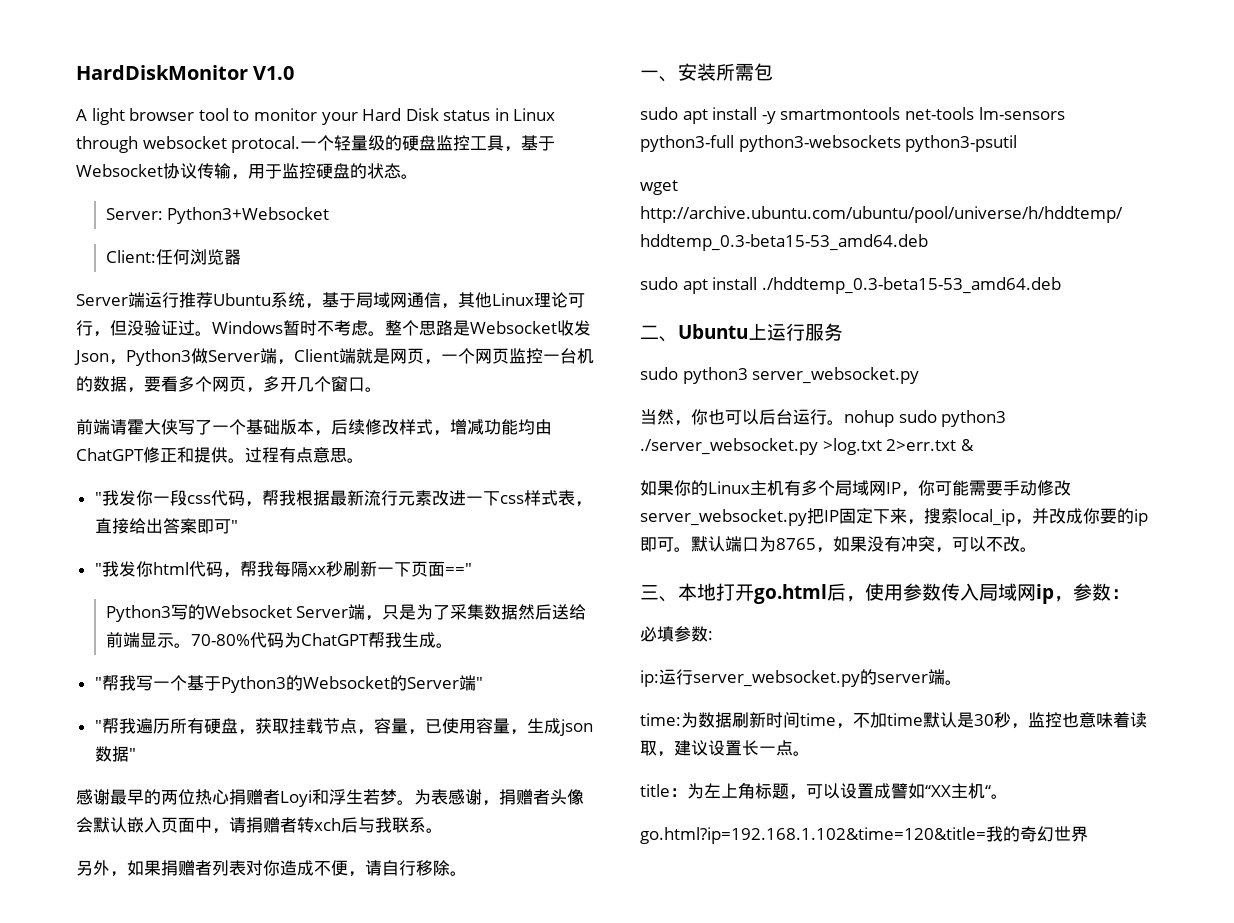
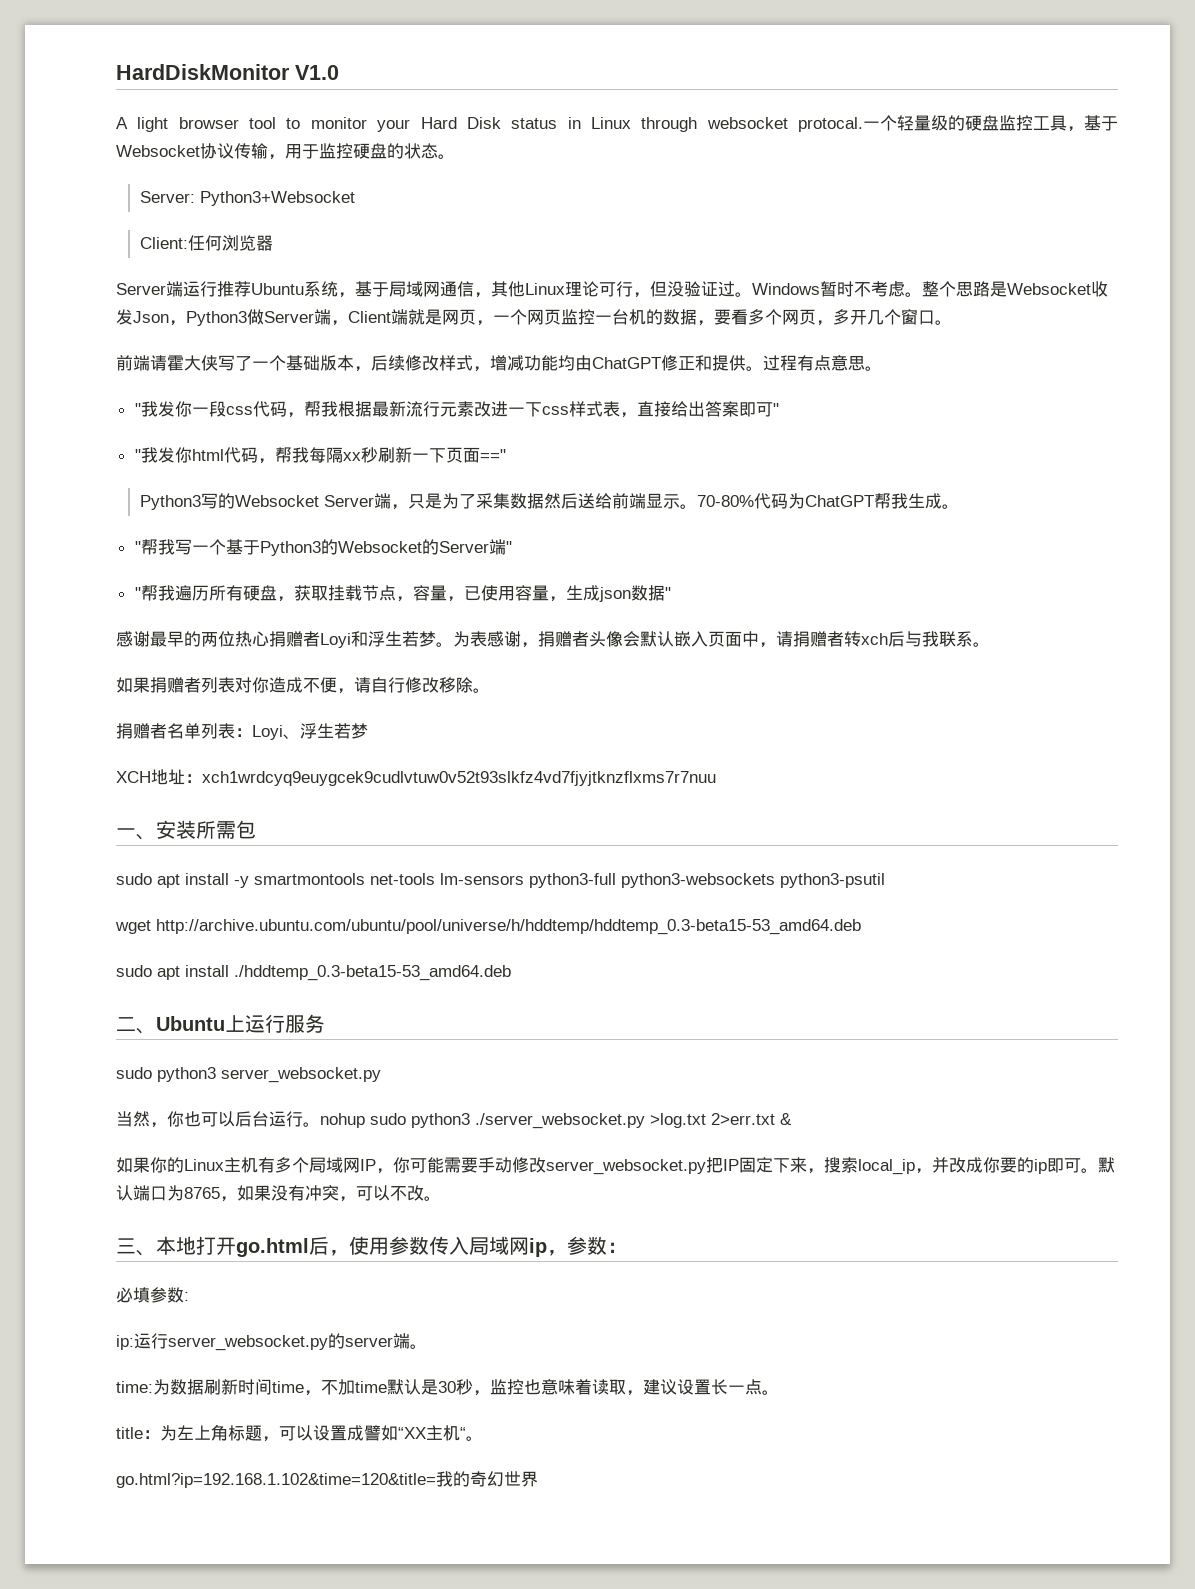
[76,860,127,877] 另外， -> (990, 644) none
(416, 868) none -> [405,677,439,693] 修改
(467, 873) none -> [116,723,368,740] [116,769,716,786] // 捐赠者名单列表：Loyi、浮生若梦 // XCH地址：xch1wrdcyq9euygcek9cudlvtuw0v52t93slkfz4vd7fjyjtknzflxms7r7nuu

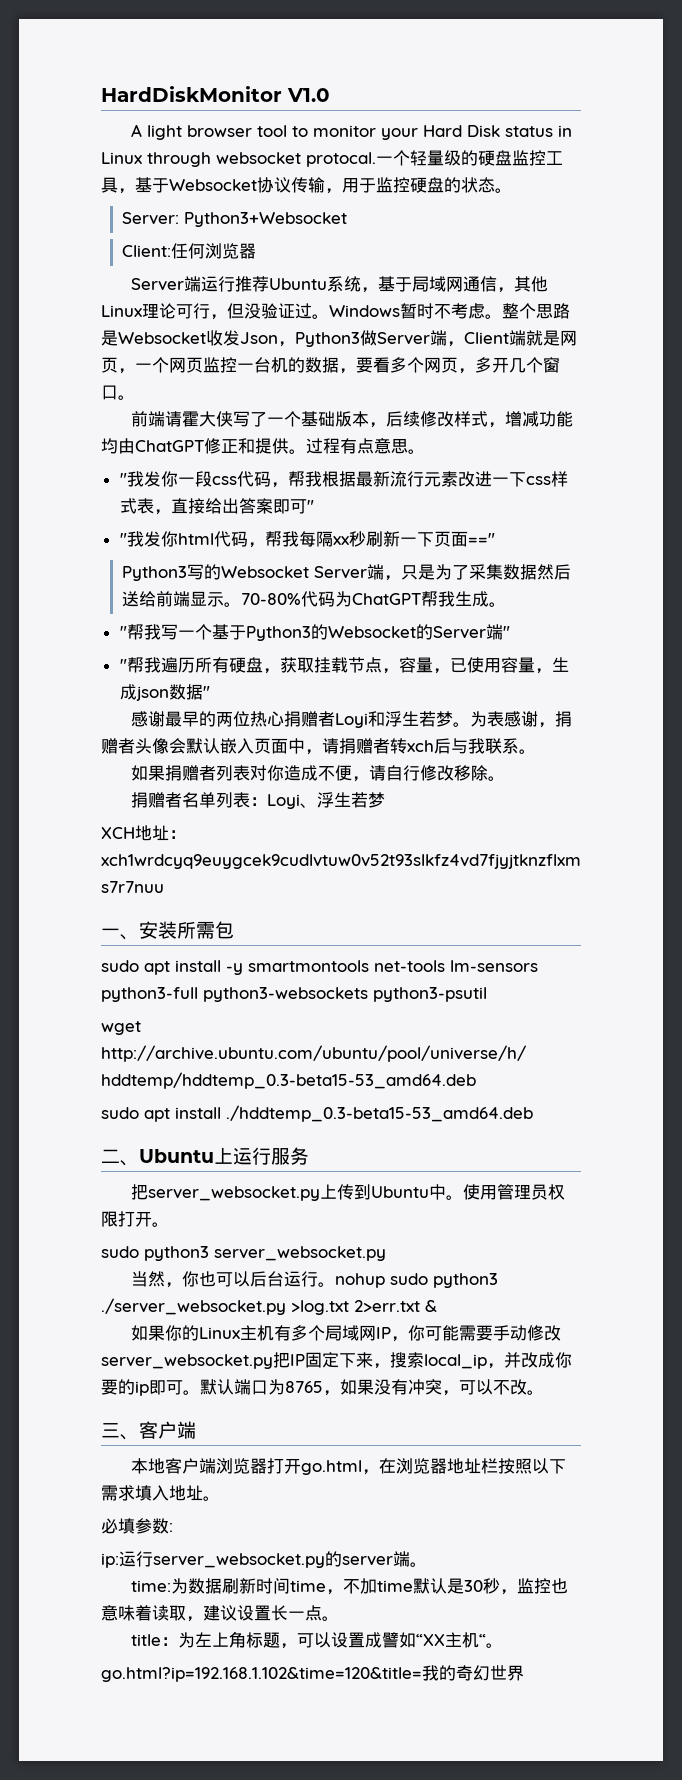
(325, 1023) none -> [130,1184,565,1201] [101,1211,169,1227] // 把server_websocket.py上传到Ubuntu中。使用管理员权限打开。
[156,1236,627,1257] 本地打开go.html后，使用参数传入局域网ip，参数： -> [139,1421,196,1439] [130,1458,566,1475] [101,1485,220,1501] 客户端 // 本地客户端浏览器打开go.html，在浏览器地址栏按照以下需求填入地址。

